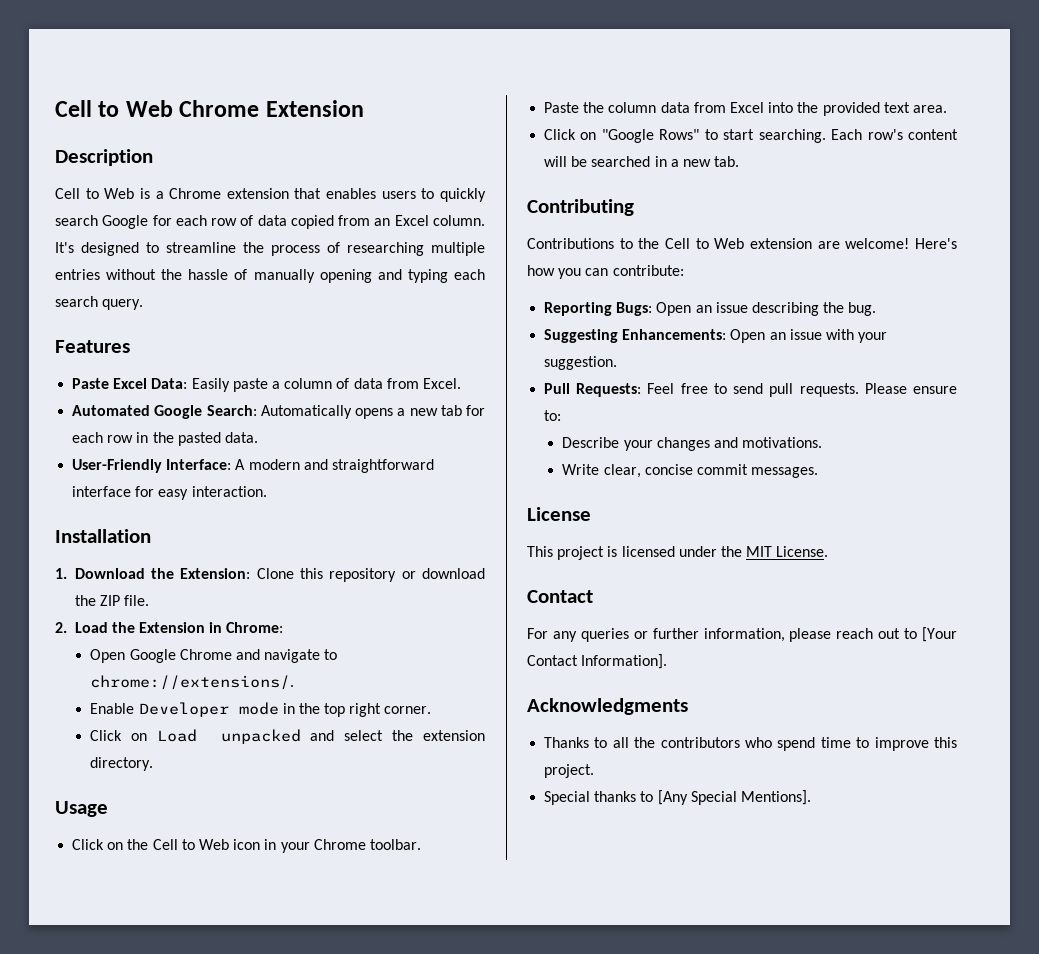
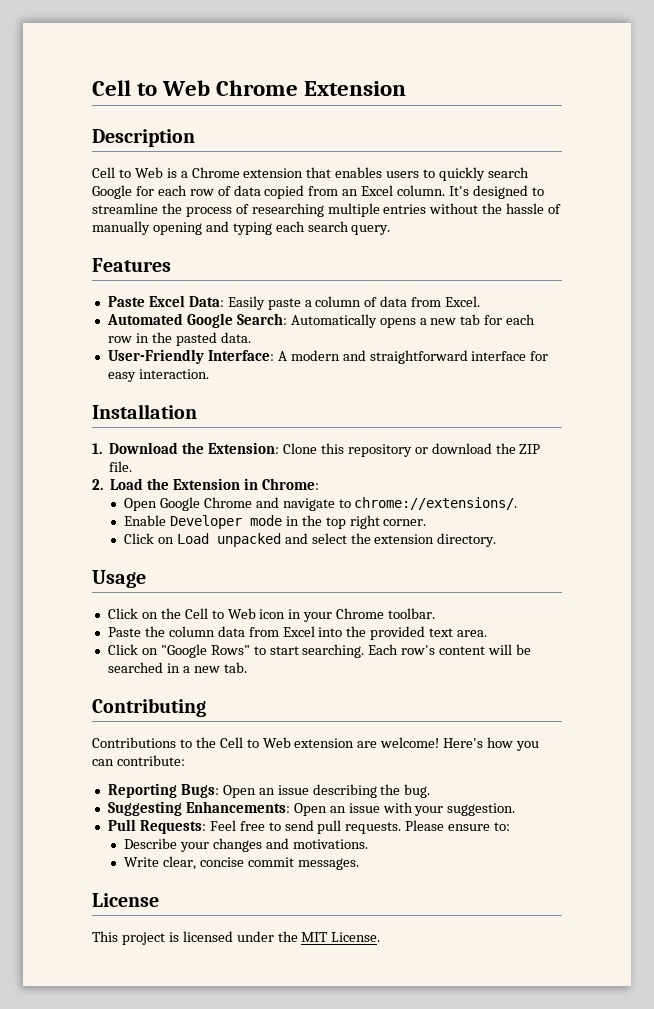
[527,590,593,603] [527,627,957,642] [527,654,668,669] [527,698,688,715] [544,737,957,751] [544,764,595,778] [544,790,811,805] // Contact // For any queries or further information, please reach out to [Your Contact Information]. // Acknowledgments // Thanks to all the contributors who spend time to improve this project. // Special thanks to [Any Special Mentions]. -> (381, 937) none

